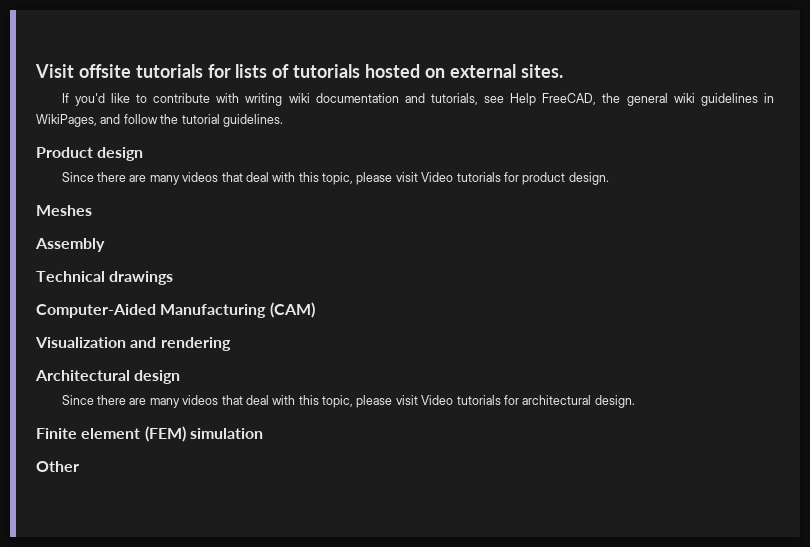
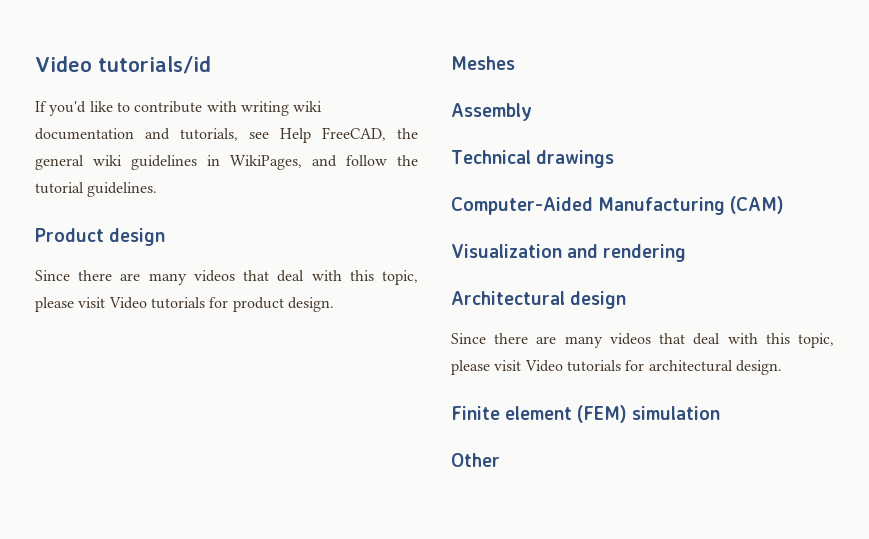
[35,64,563,78] Visit offsite tutorials for lists of tutorials hosted on external sites. -> [35,56,211,74] Video tutorials/id

